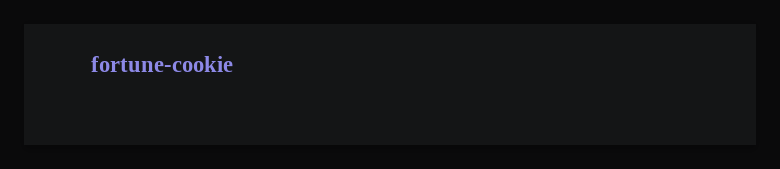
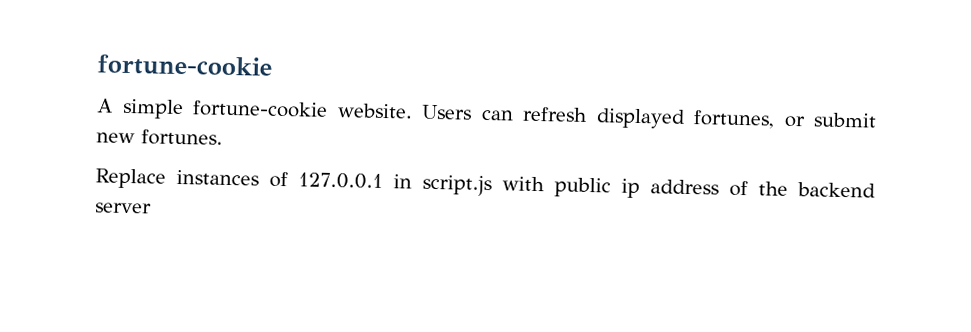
[91,56,233,72] fortune-cookie -> [97,54,273,77] [96,98,877,129] [96,129,223,146] [95,168,876,199] [95,202,152,214] fortune-cookie // A simple fortune-cookie website. Users can refresh displayed fortunes, or submit new fortunes. // Replace instances of 127.0.0.1 in script.js with public ip address of the backend server

